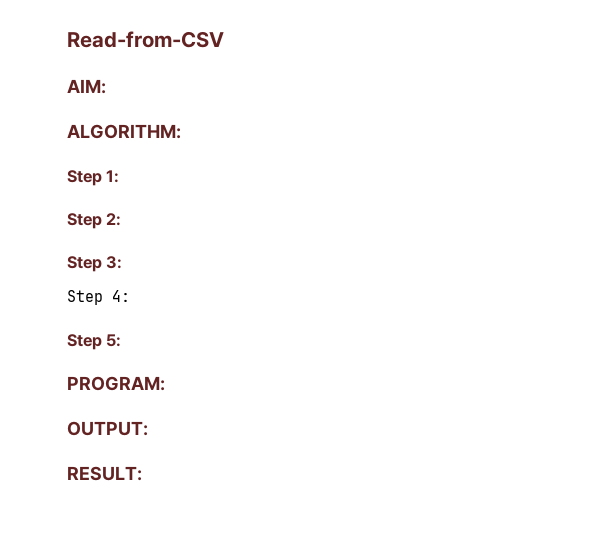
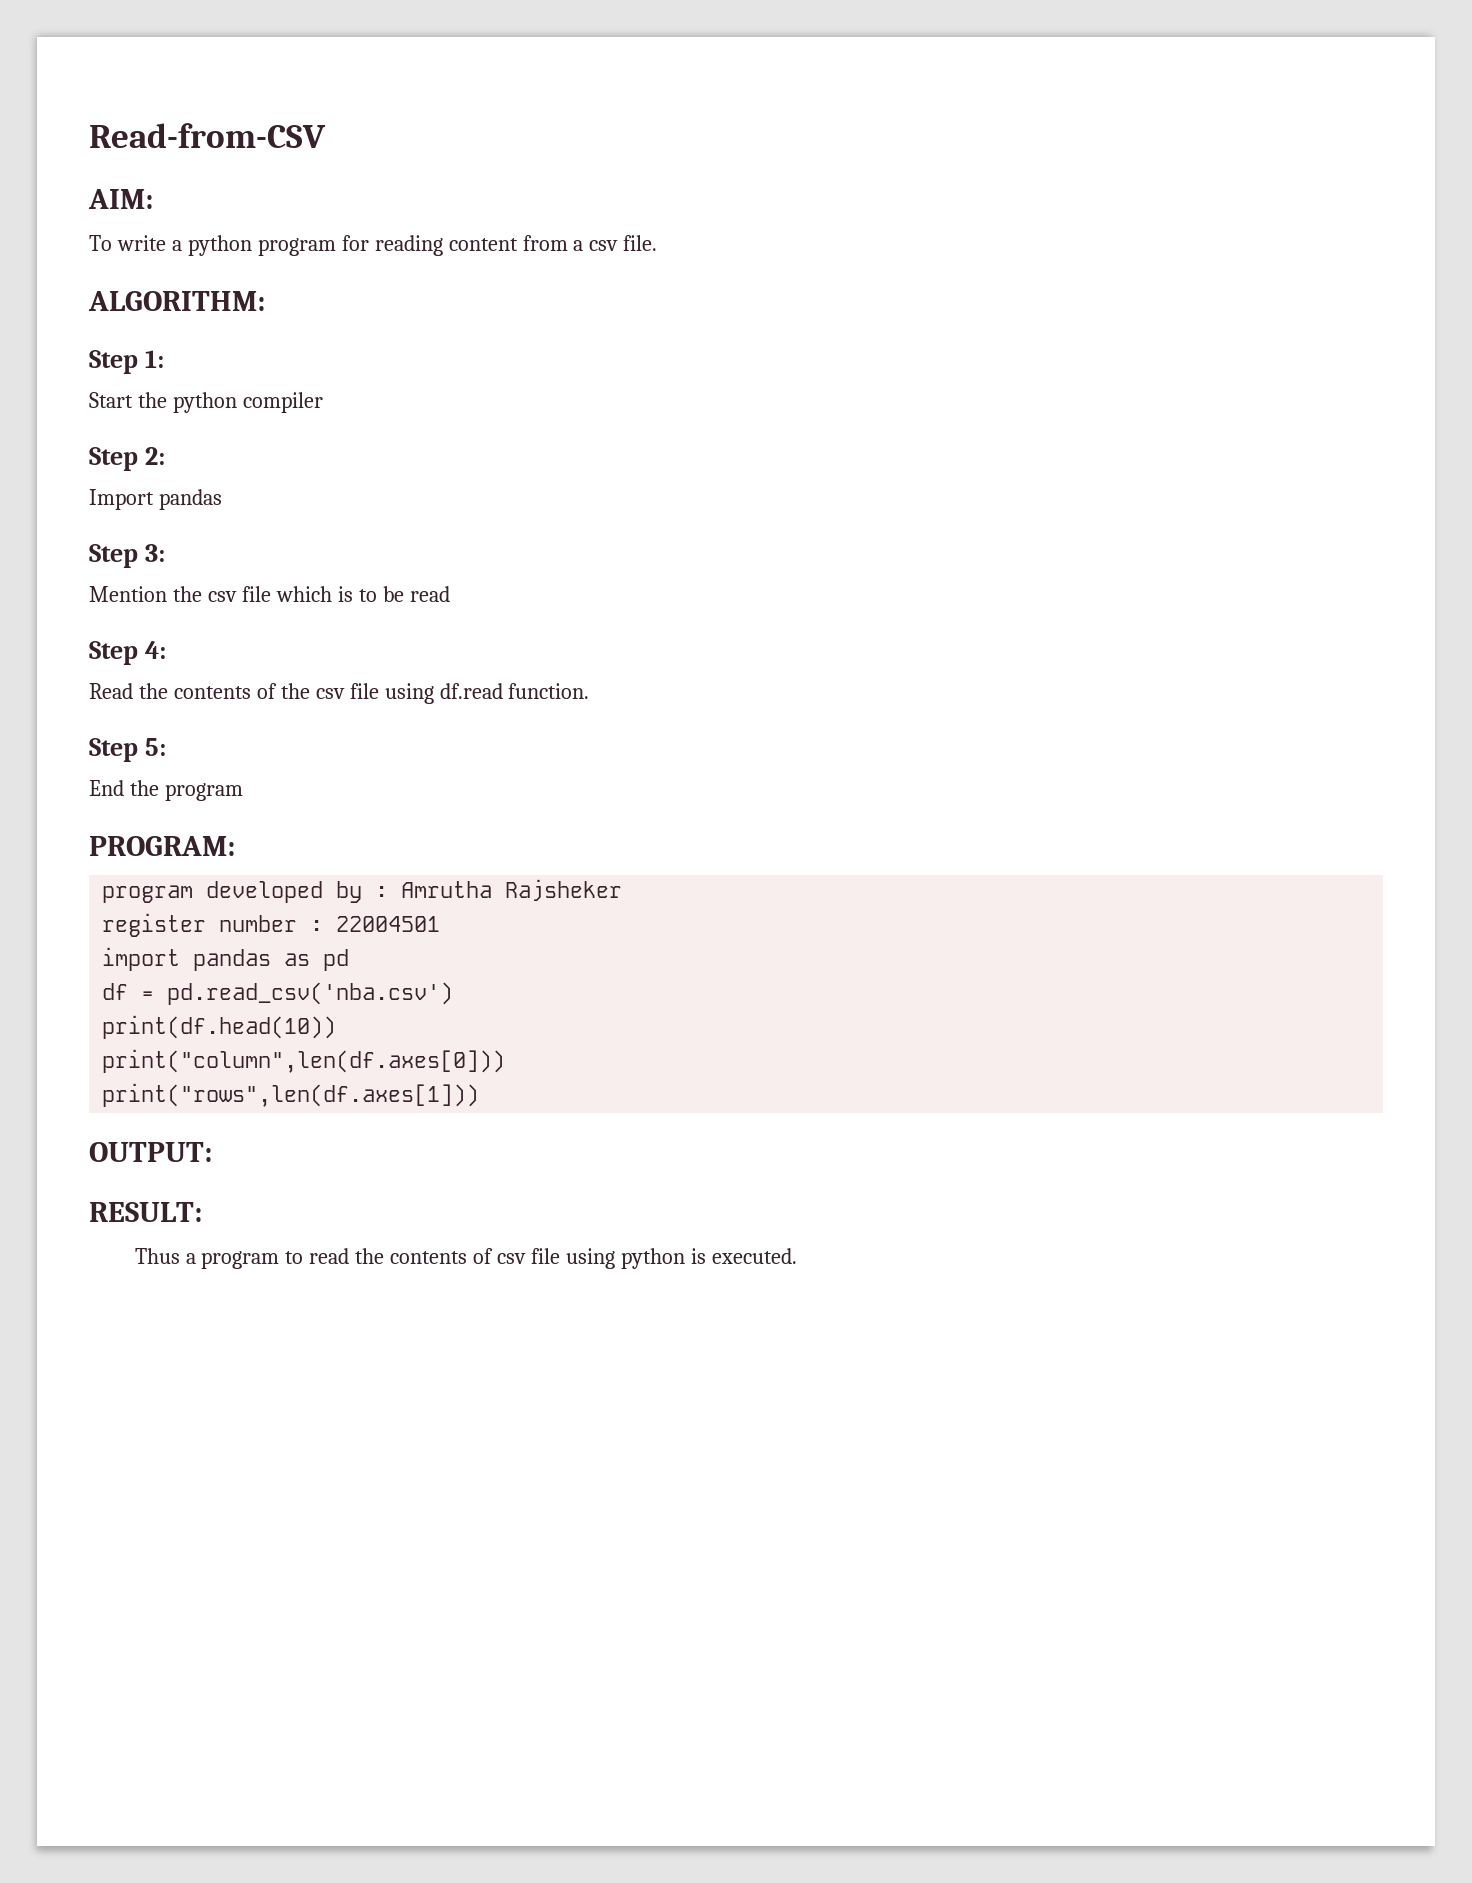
(106, 86) none -> [89,235,658,256] // To write a python program for reading content from a csv file.
(120, 176) none -> [89,392,323,413] // Start the python compiler
(122, 219) none -> [89,489,222,510] // Import pandas
[67,290,130,305] [67,334,122,350] [67,376,165,391] [67,421,148,436] [67,466,142,481] Step 4: // Step 5: // PROGRAM: // OUTPUT: // RESULT: -> [89,586,450,602] [89,641,166,665] [89,683,590,704] [89,738,166,762] [89,780,243,801] [89,836,235,856] [102,879,623,903] [102,913,441,937] [102,947,350,971] [102,982,454,1005] [102,1015,337,1039] [102,1049,506,1073] [102,1083,480,1107] [89,1142,212,1162] [89,1202,202,1222] [134,1248,797,1269] Mention the csv file which is to be read // Step 4: // Read the contents of the csv file using df.read function. // Step 5: // End the program // PROGRAM: // program developed by : Amrutha Rajsheker // register number : 22004501 // import pandas as pd // df = pd.read_csv('nba.csv') // print(df.head(10)) // print("column",len(df.axes[0])) // print("rows",len(df.axes[1])) // OUTPUT: // RESULT: // Thus a program to read the contents of csv file using python is executed.

